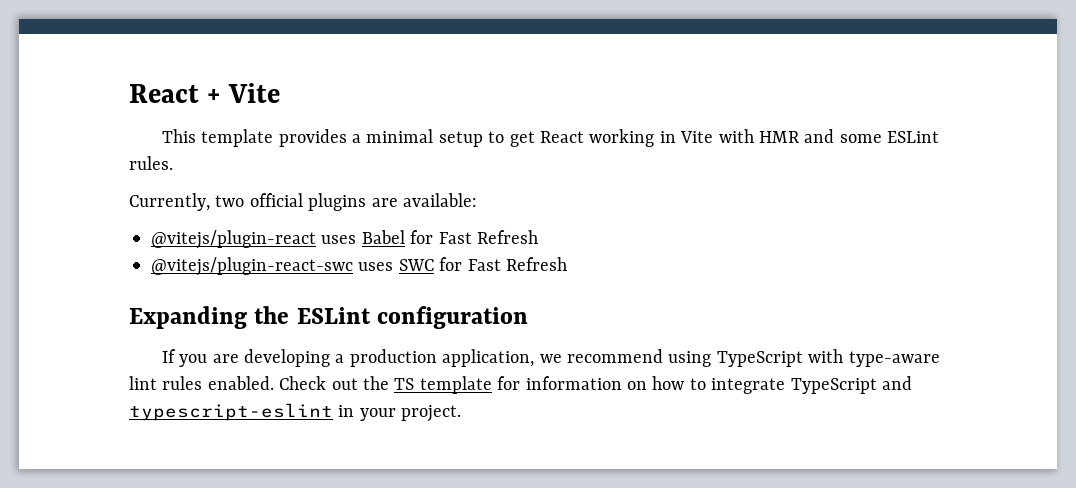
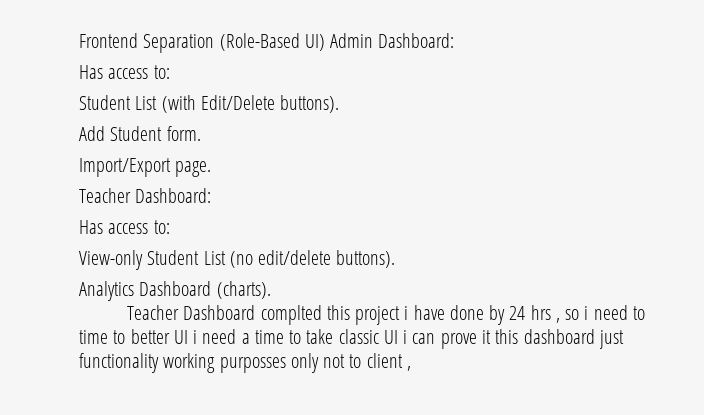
[129,83,280,103] [161,129,940,147] [129,156,173,170] [129,193,477,211] [151,230,538,249] [151,257,567,276] [129,306,528,329] [161,349,940,367] [129,376,912,394] [129,403,462,422] React + Vite // This template provides a minimal setup to get React working in Vite with HMR and some ESLint rules. // Currently, two official plugins are available: // @vitejs/plugin-react uses Babel for Fast Refresh // @vitejs/plugin-react-swc uses SWC for Fast Refresh // Expanding the ESLint configuration // If you are developing a production application, we recommend using TypeScript with type-aware lint rules enabled. Check out the TS template for information on how to integrate TypeScript and typescript-eslint in your project. -> [79,33,455,53] [79,65,170,79] [79,95,340,113] [79,126,201,141] [79,158,212,177] [79,188,212,203] [79,220,170,234] [79,250,396,270] [79,281,271,301] [127,305,646,325] [79,329,624,349] [79,353,411,373] Frontend Separation (Role-Based UI) Admin Dashboard: // Has access to: // Student List (with Edit/Delete buttons). // Add Student form. // Import/Export page. // Teacher Dashboard: // Has access to: // View-only Student List (no edit/delete buttons). // Analytics Dashboard (charts). // Teacher Dashboard complted this project i have done by 24 hrs , so i need to time to better UI i need a time to take classic UI i can prove it this dashboard just functionality working purposses only not to client ,

